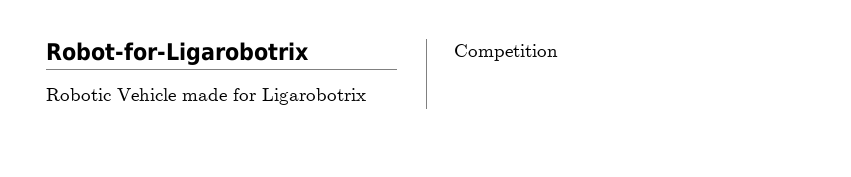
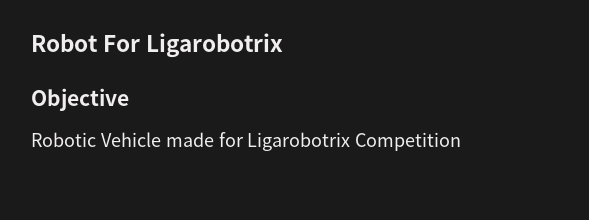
[46,42,309,65] Robot-for-Ligarobotrix -> [31,33,284,58] [31,88,129,111] Robot For Ligarobotrix // Objective

